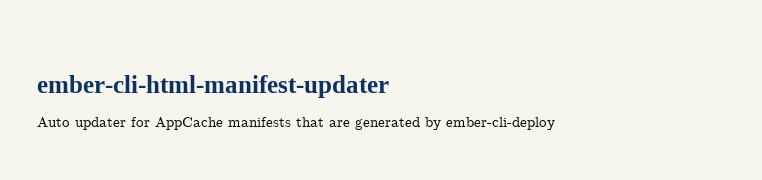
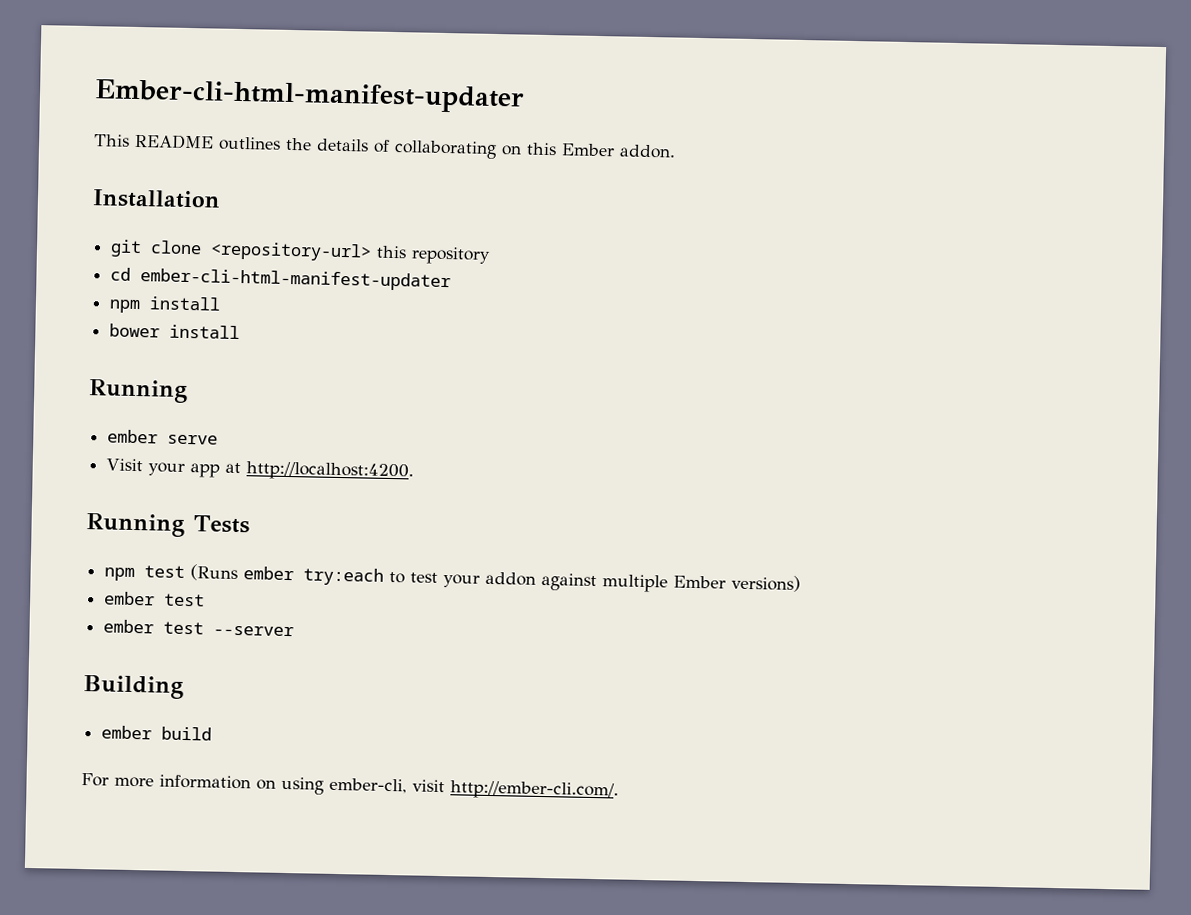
[37,75,389,98] [37,117,555,130] ember-cli-html-manifest-updater // Auto updater for AppCache manifests that are generated by ember-cli-deploy -> [94,79,525,114] [93,133,676,159] [92,189,221,209] [110,239,492,265] [110,267,452,292] [109,296,222,314] [109,323,241,340] [89,379,188,404] [107,429,219,445] [106,458,415,482] [86,513,250,537] [104,564,802,593] [104,591,206,607] [103,619,295,637] [83,675,184,699] [101,725,213,741] [81,773,619,801] Ember-cli-html-manifest-updater // This README outlines the details of collaborating on this Ember addon. // Installation // git clone <repository-url> this repository // cd ember-cli-html-manifest-updater // npm install // bower install // Running // ember serve // Visit your app at http://localhost:4200. // Running Tests // npm test (Runs ember try:each to test your addon against multiple Ember versions) // ember test // ember test --server // Building // ember build // For more information on using ember-cli, visit http://ember-cli.com/.

